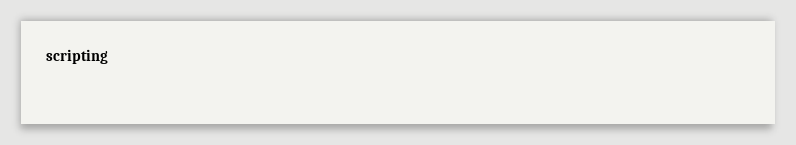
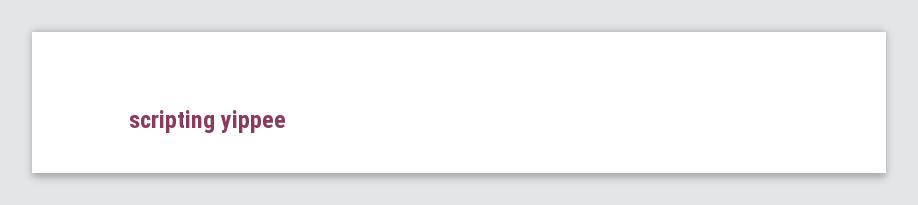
(108, 56) none -> [220,110,287,133] yippee

